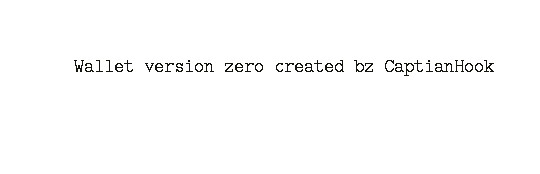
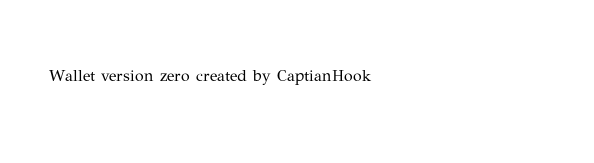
[354,58,374,76] bz -> [251,70,271,85] by

